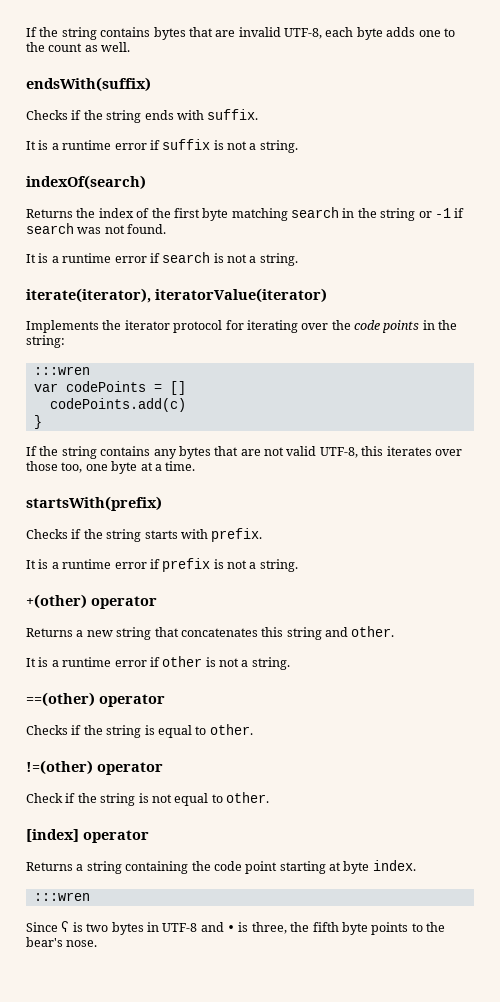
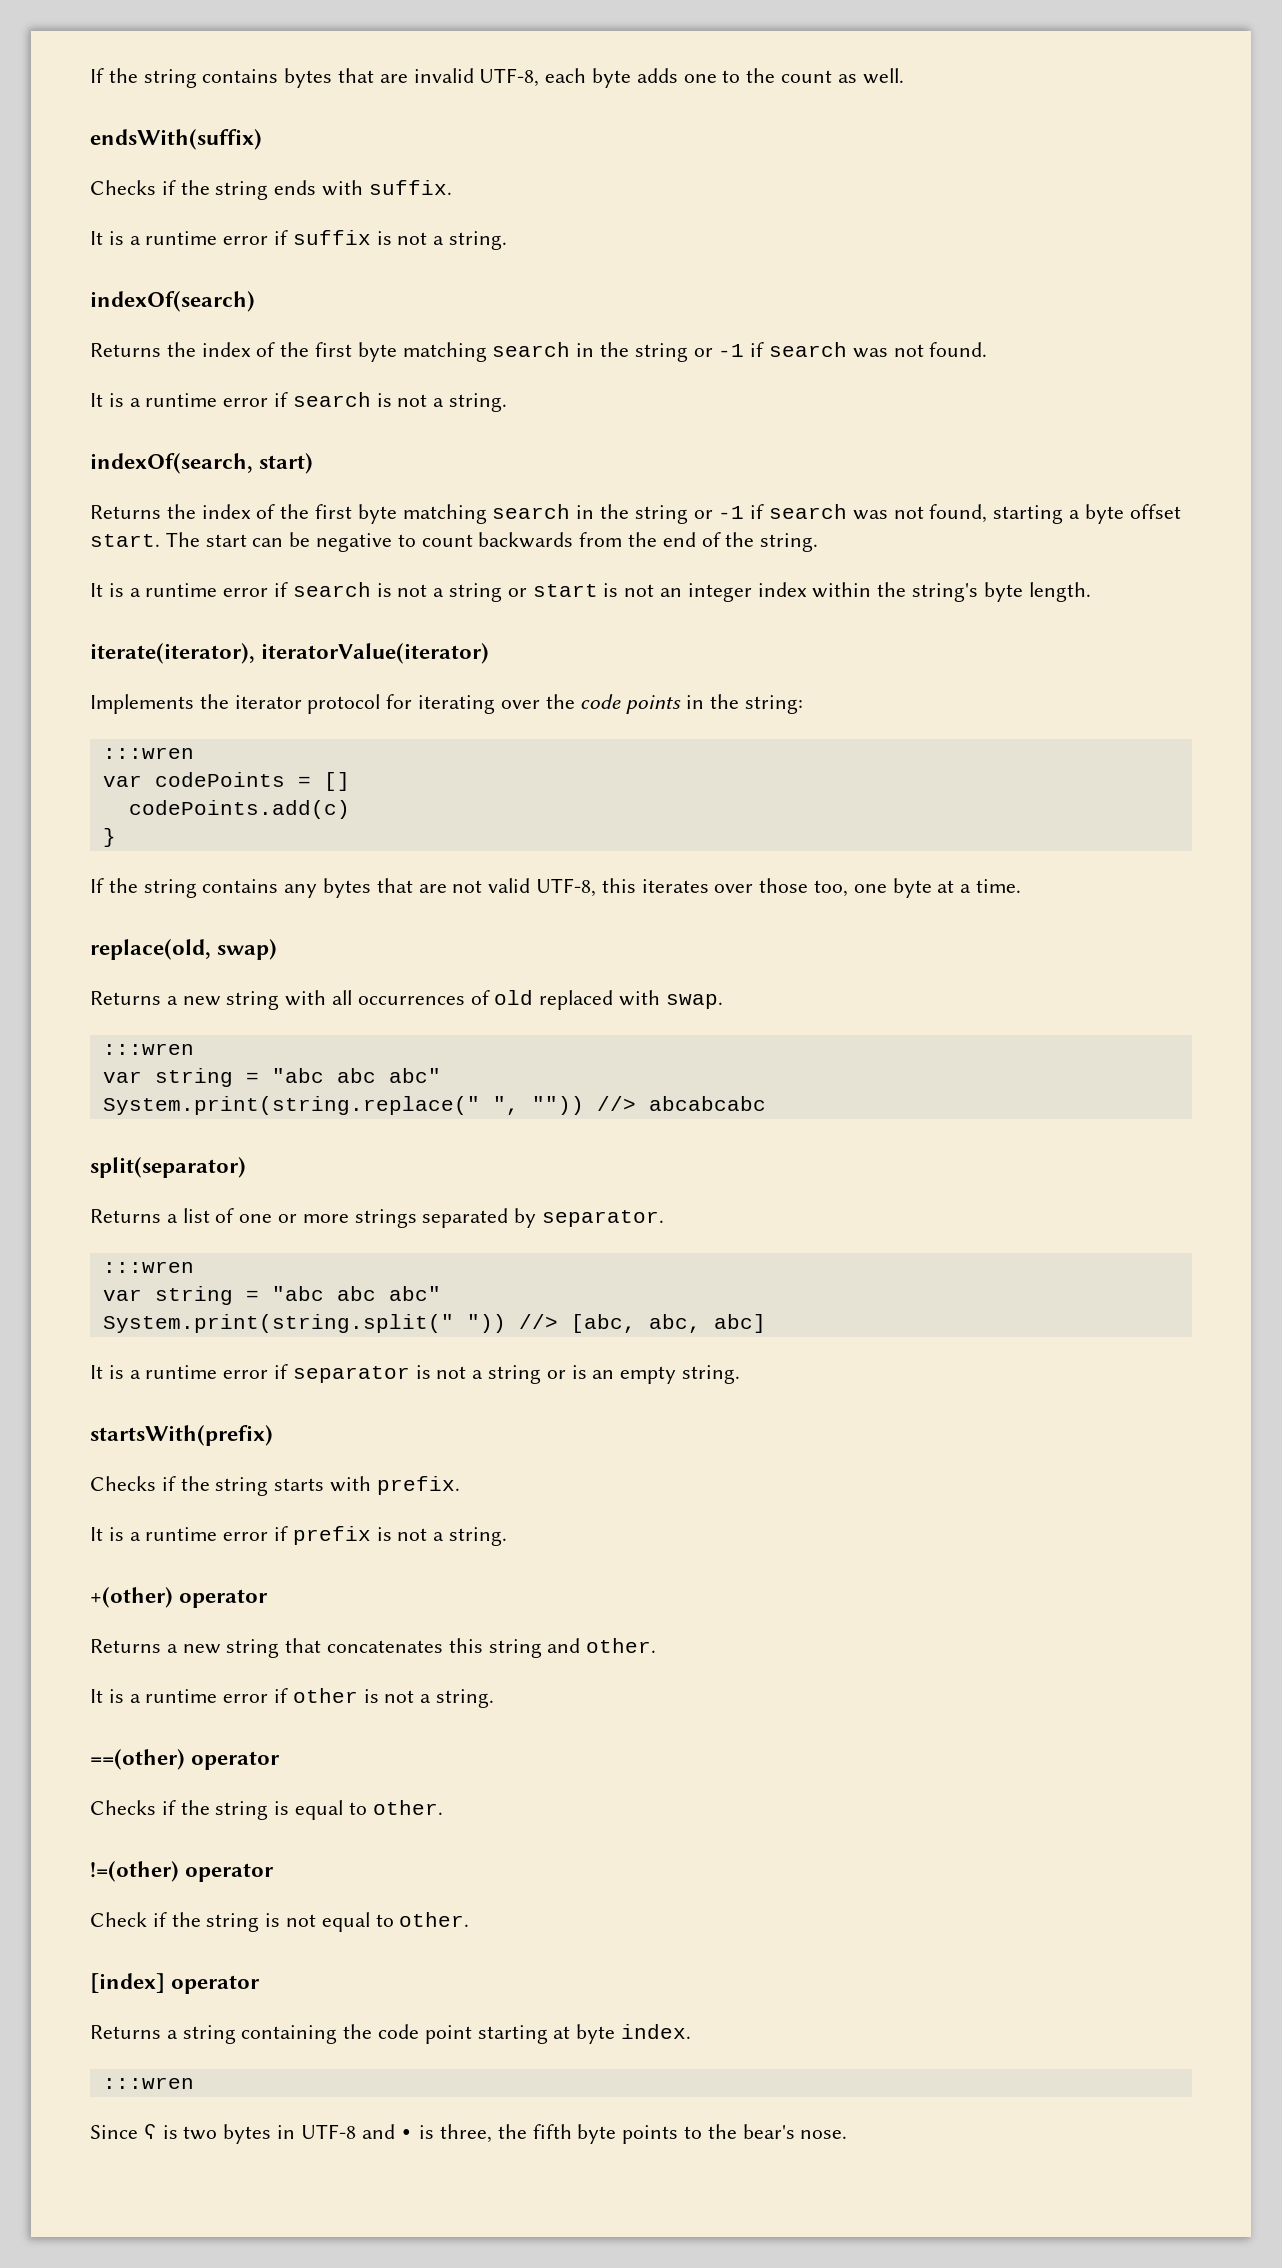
(298, 259) none -> [90,453,314,474] [90,504,1181,524] [90,532,819,552] [90,582,1091,602] // indexOf(search, start) // Returns the index of the first byte matching search in the string or -1 if search was not found, starting a byte offset start. The start can be negative to count backwards from the end of the string. // It is a runtime error if search is not a string or start is not an integer index within the string's byte length.
(196, 466) none -> [90,939,278,960] [90,990,723,1010] [102,1043,194,1055] [102,1068,441,1087] [102,1096,766,1115] [90,1157,246,1178] [90,1208,665,1228] [102,1261,194,1273] [102,1286,441,1305] [102,1314,766,1333] [90,1364,741,1384] // replace(old, swap) // Returns a new string with all occurrences of old replaced with swap. // :::wren // var string = "abc abc abc" // System.print(string.replace(" ", "")) //> abcabcabc // split(separator) // Returns a list of one or more strings separated by separator. // :::wren // var string = "abc abc abc" // System.print(string.split(" ")) //> [abc, abc, abc] // It is a runtime error if separator is not a string or is an empty string.

